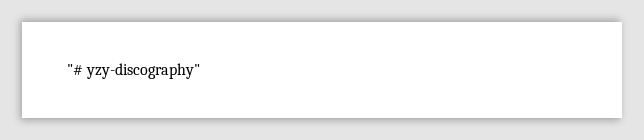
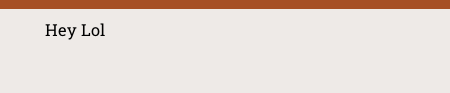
[67,63,201,79] "# yzy-discography" -> [45,23,106,40] Hey Lol

